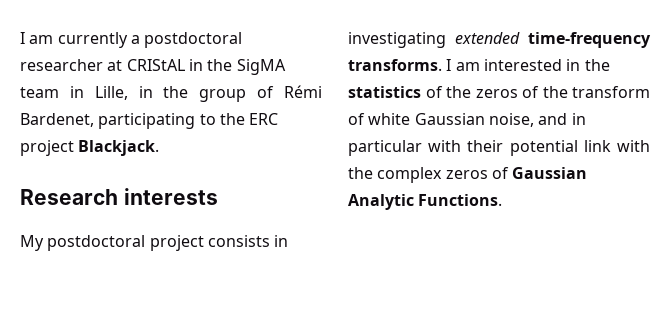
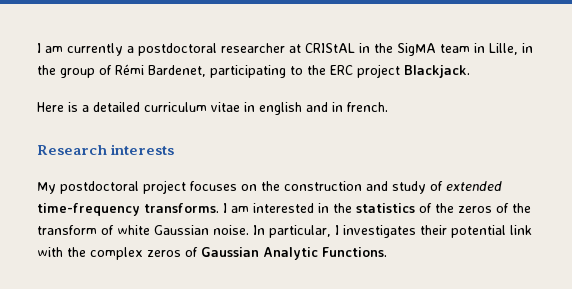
(160, 148) none -> [37,102,388,115] // Here is a detailed curriculum vitae in english and in french.
[207,235,289,247] [348,32,446,48] consists in investigating -> [190,181,443,194] focuses on the construction and study of
[488,113,586,127] [348,140,462,156] noise, and in particular with -> [213,225,416,238] noise. In particular, I investigates

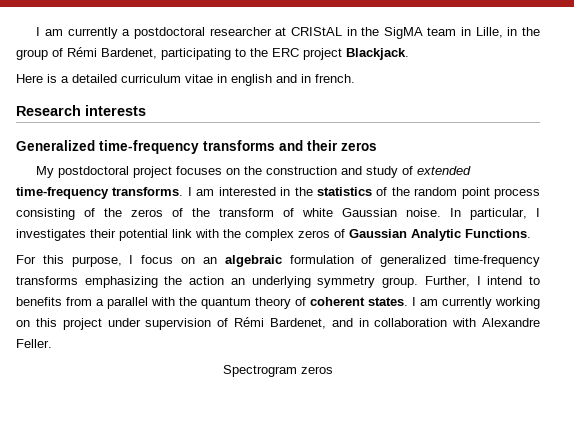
(175, 149) none -> [16,140,377,154] // Generalized time-frequency transforms and their zeros
(454, 208) none -> [414,187,541,199] [16,208,122,220] random point process consisting of the
(387, 252) none -> [16,255,540,267] [16,276,541,288] [16,297,540,309] [16,317,540,330] [16,339,52,348] [223,365,333,377] // For this purpose, I focus on an algebraic formulation of generalized time-frequency transforms emphasizing the action an underlying symmetry group. Further, I intend to benefits from a parallel with the quantum theory of coherent states. I am currently working on this project under supervision of Rémi Bardenet, and in collaboration with Alexandre Feller. // Spectrogram zeros

